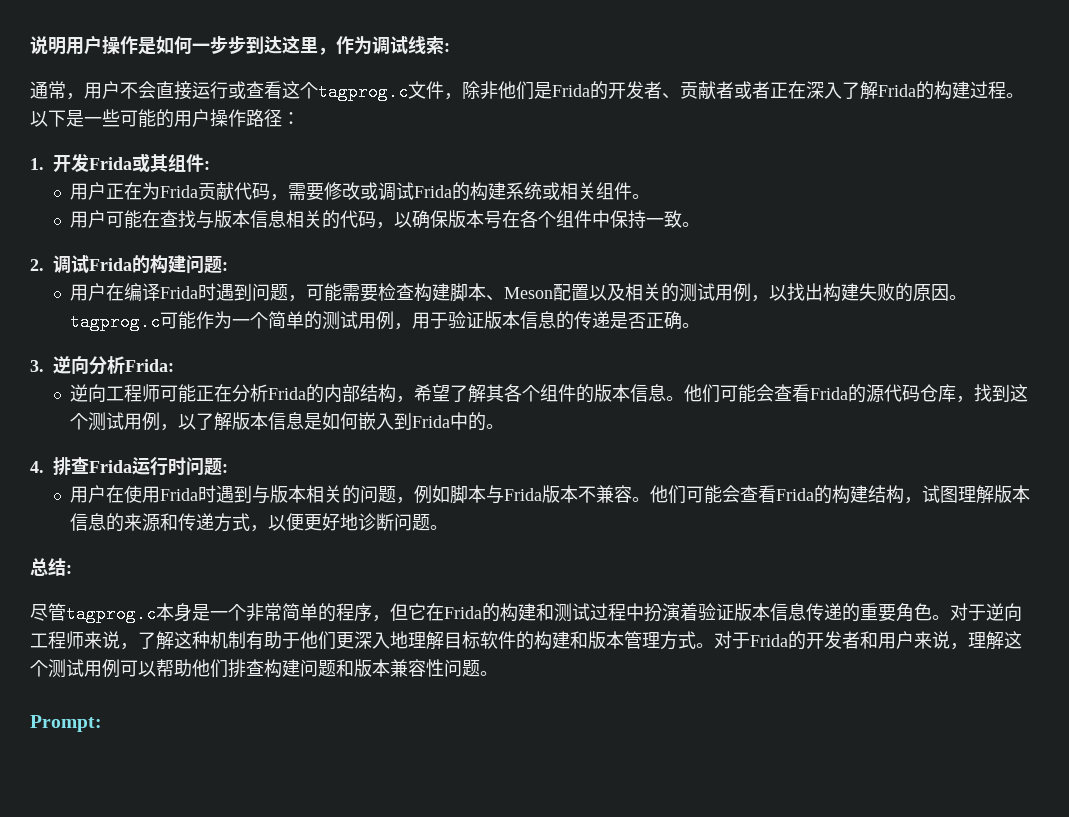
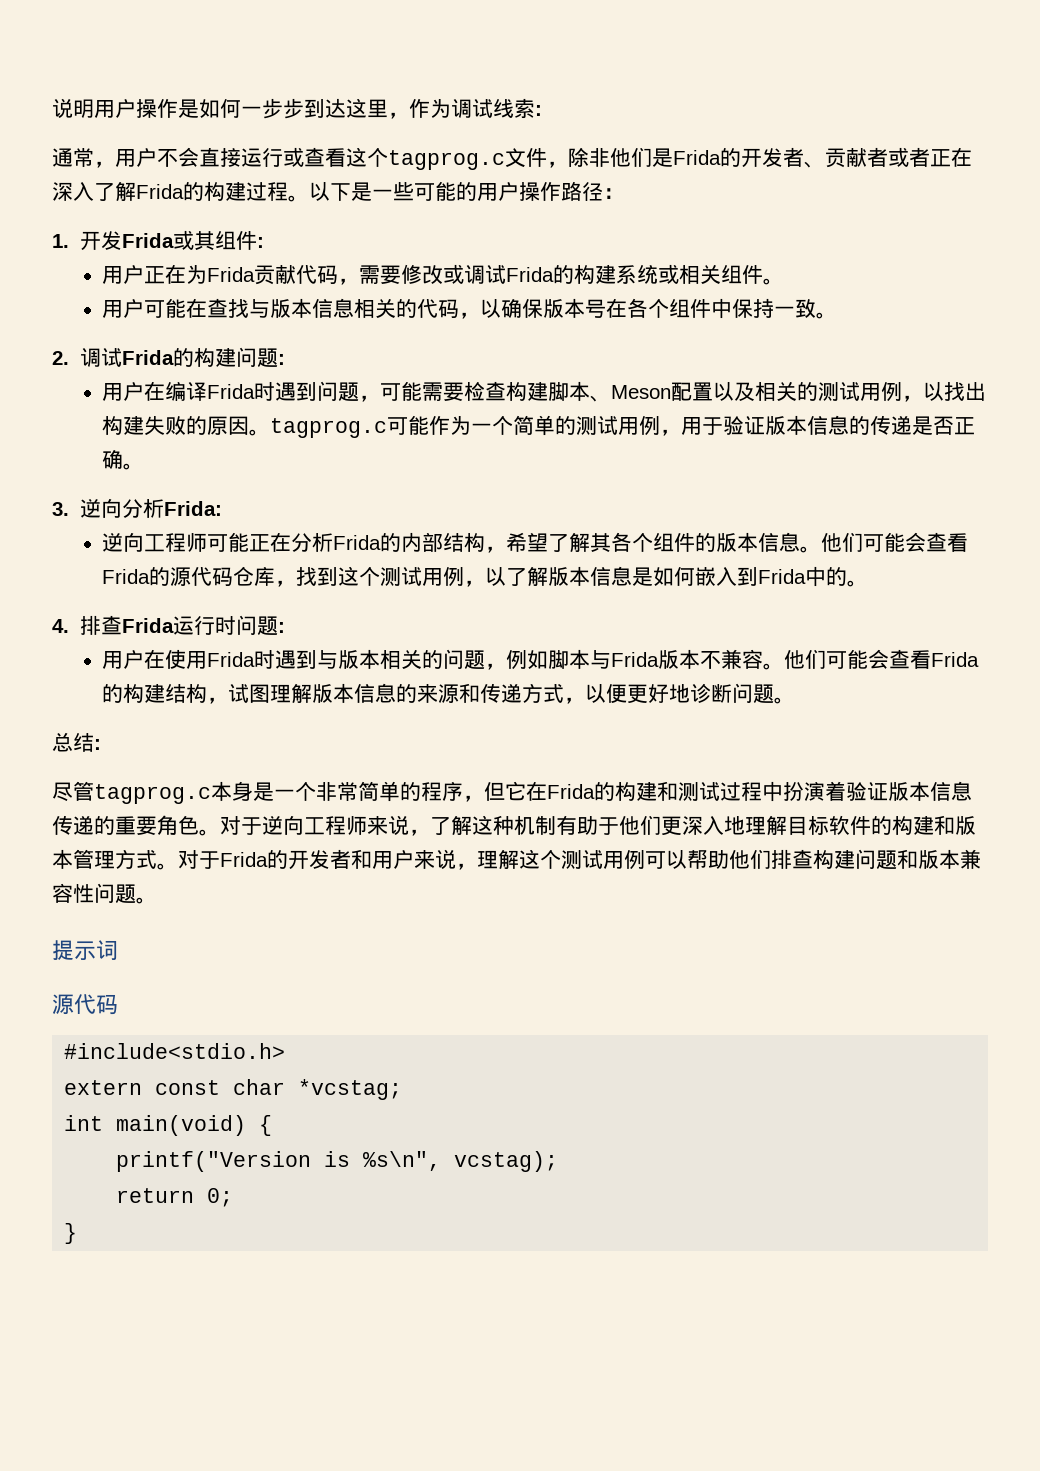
[30,715,102,732] Prompt: -> [52,940,118,960] [52,994,118,1015] [64,1043,286,1059] [64,1079,403,1100] [64,1115,273,1136] [116,1151,559,1172] [116,1188,234,1207] [64,1223,78,1244] 提示词 // 源代码 // #include<stdio.h> // extern const char *vcstag; // int main(void) { // printf("Version is %s\n", vcstag); // return 0; // }

